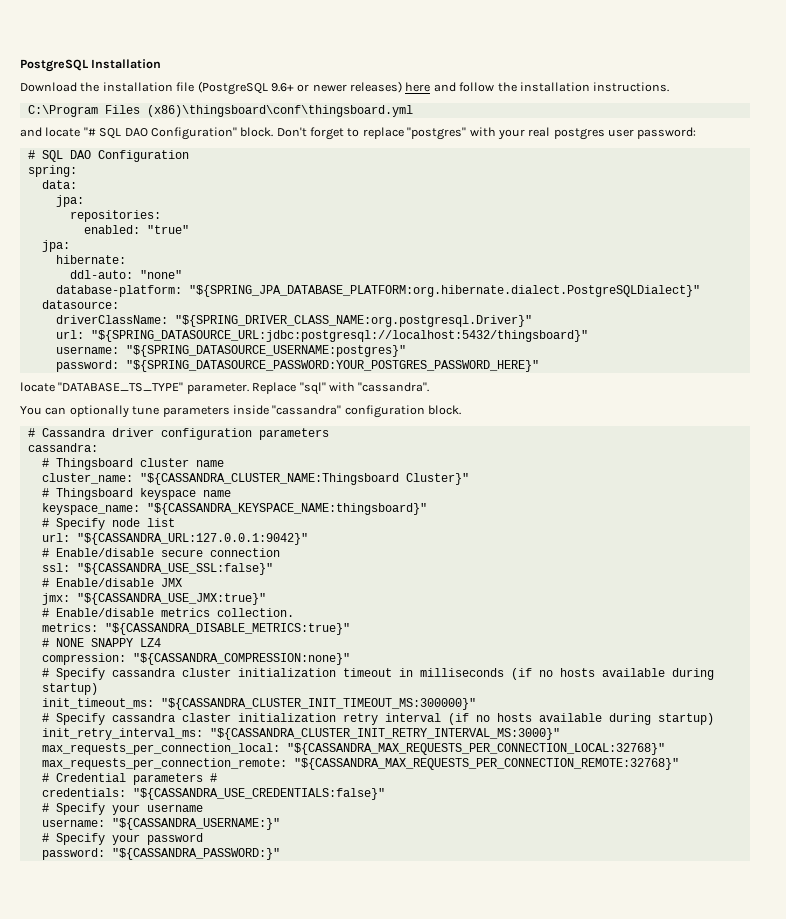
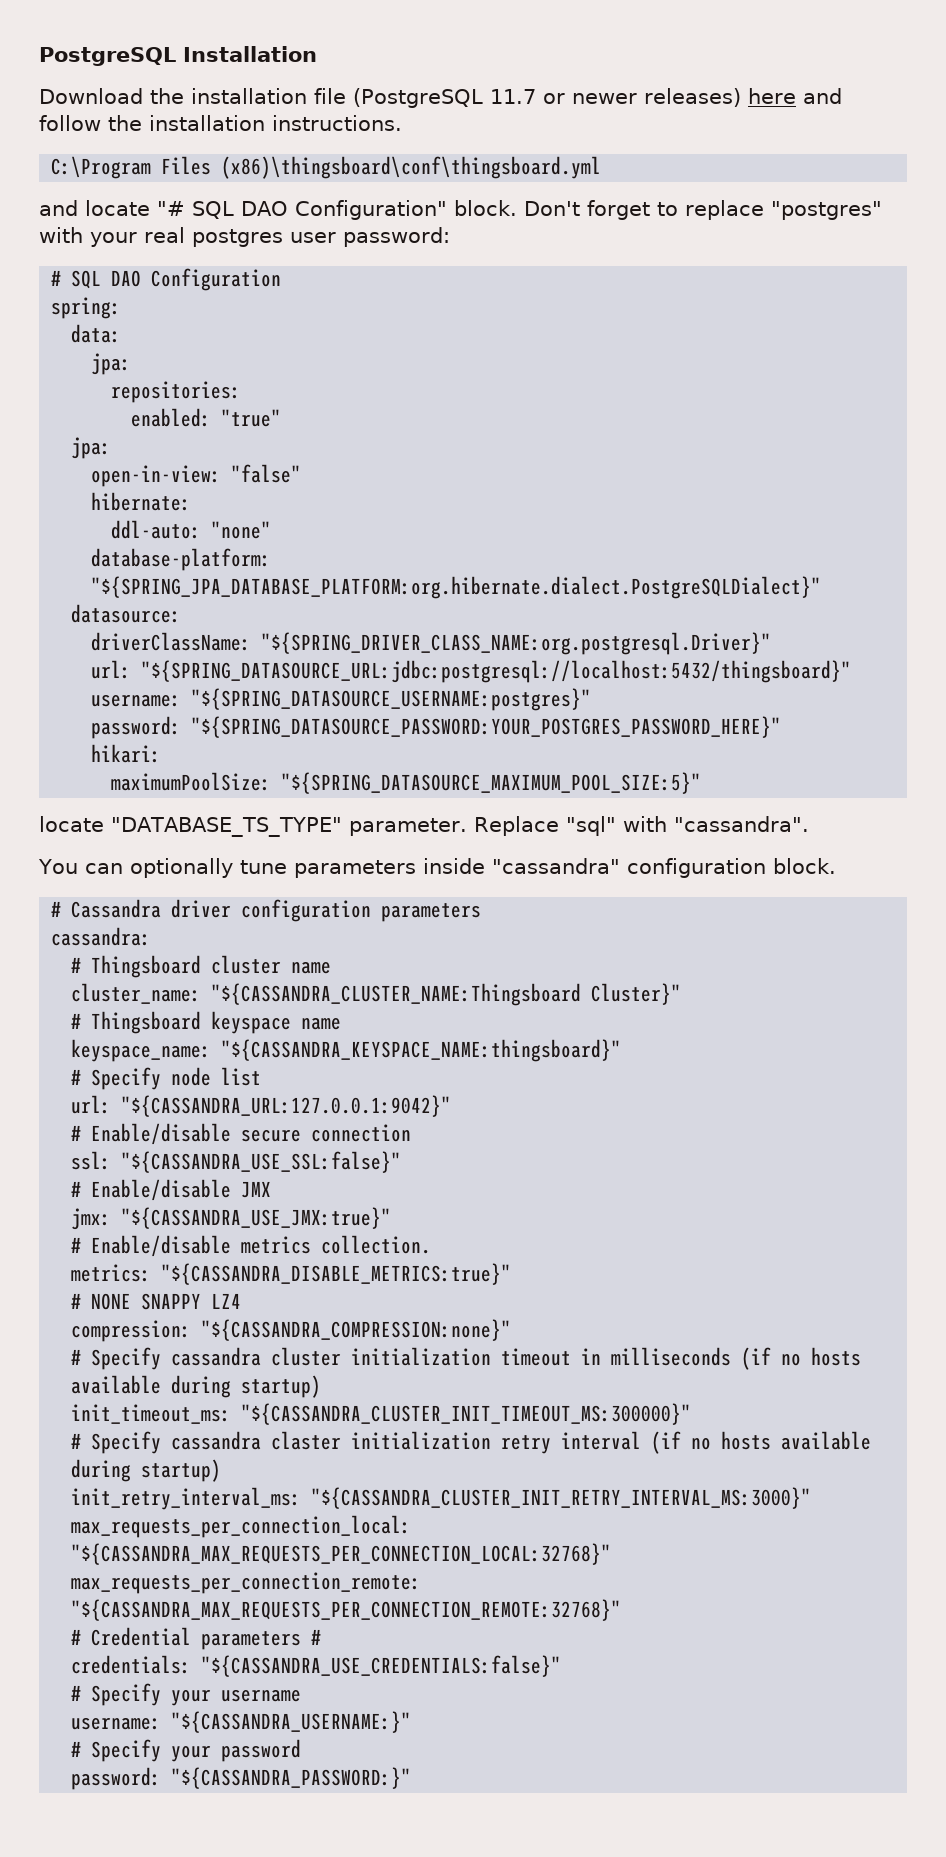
[270,83,294,92] 9.6+ -> [489,89,536,104] 11.7
(70, 246) none -> [91,464,302,487] // open-in-view: "false"
(539, 366) none -> [91,744,162,763] [111,772,702,794] // hikari: // maximumPoolSize: "${SPRING_DATASOURCE_MAXIMUM_POOL_SIZE:5}"

